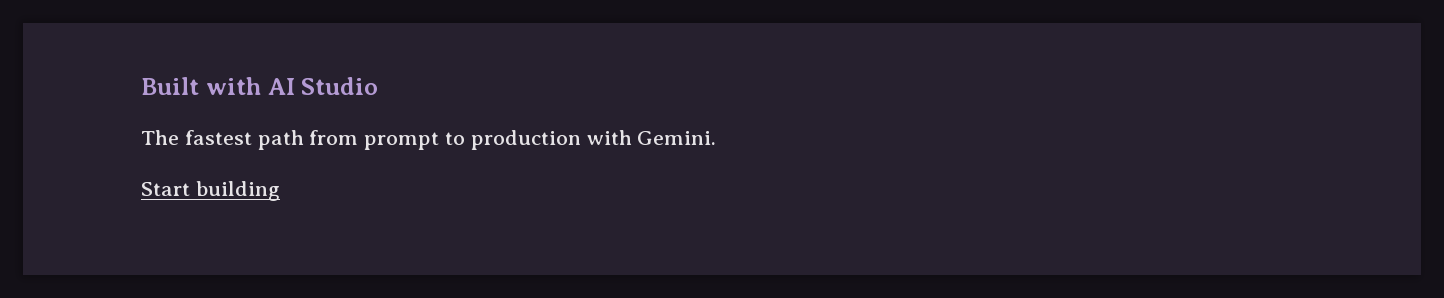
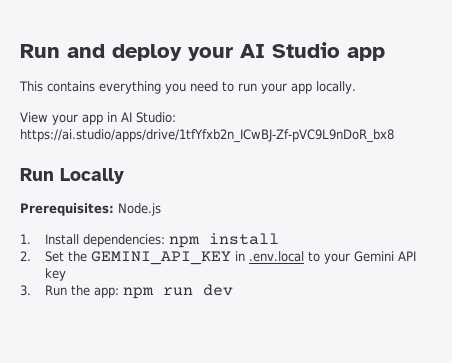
[141,77,379,95] [141,130,717,150] [141,181,280,201] Built with AI Studio // The fastest path from prompt to production with Gemini. // Start building -> [20,42,385,61] [19,81,356,94] [20,112,176,125] [20,129,394,143] [20,168,124,184] [20,203,161,216] [20,233,280,248] [20,251,417,265] [45,268,67,281] [20,284,234,299] Run and deploy your AI Studio app // This contains everything you need to run your app locally. // View your app in AI Studio: https://ai.studio/apps/drive/1tfYfxb2n_ICwBJ-Zf-pVC9L9nDoR_bx8 // Run Locally // Prerequisites: Node.js // 1. Install dependencies: npm install // 2. Set the GEMINI_API_KEY in .env.local to your Gemini API key // 3. Run the app: npm run dev

